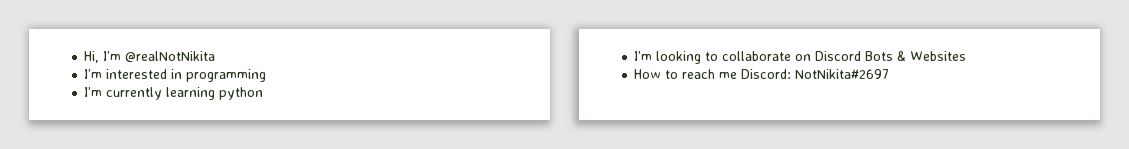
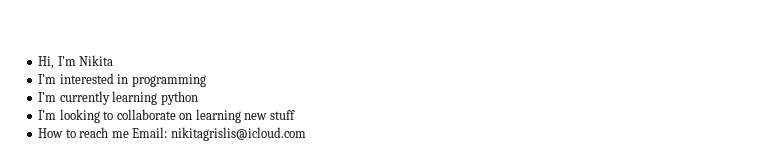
[125,51,216,63] @realNotNikita -> [79,55,114,66] Nikita
[815,51,967,61] Discord Bots & Websites -> [195,109,295,123] learning new stuff
[741,69,890,79] Discord: NotNikita#2697 -> [132,127,306,141] Email: nikitagrislis@icloud.com

